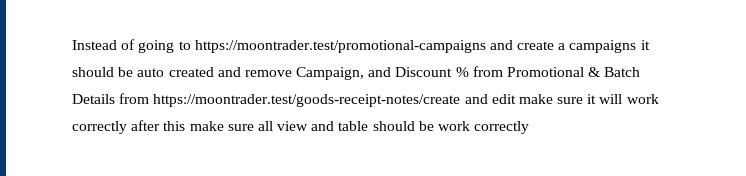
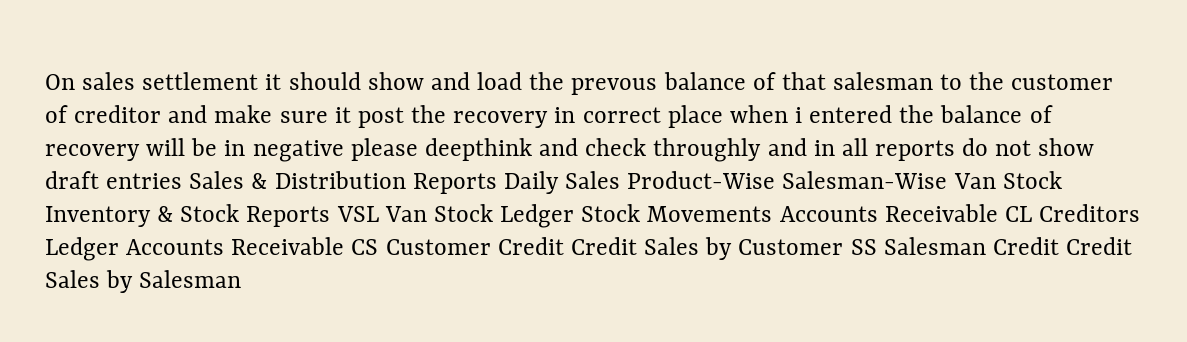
[72,39,650,53] [72,66,641,80] [72,93,659,107] [72,120,530,134] Instead of going to https://moontrader.test/promotional-campaigns and create a campaigns it should be auto created and remove Campaign, and Discount % from Promotional & Batch Details from https://moontrader.test/goods-receipt-notes/create and edit make sure it will work correctly after this make sure all view and table should be work correctly -> [45,72,1114,95] [45,105,1053,128] [45,138,1095,162] [45,171,1062,194] [45,204,1141,228] [45,237,1133,261] [45,270,242,293] On sales settlement it should show and load the prevous balance of that salesman to the customer of creditor and make sure it post the recovery in correct place when i entered the balance of recovery will be in negative please deepthink and check throughly and in all reports do not show draft entries Sales & Distribution Reports Daily Sales Product-Wise Salesman-Wise Van Stock Inventory & Stock Reports VSL Van Stock Ledger Stock Movements Accounts Receivable CL Creditors Ledger Accounts Receivable CS Customer Credit Credit Sales by Customer SS Salesman Credit Credit Sales by Salesman

